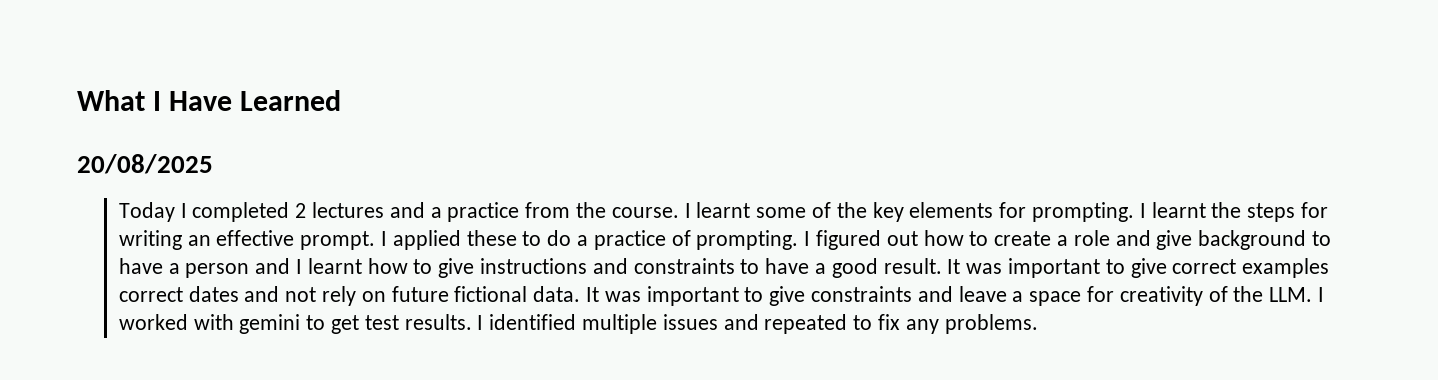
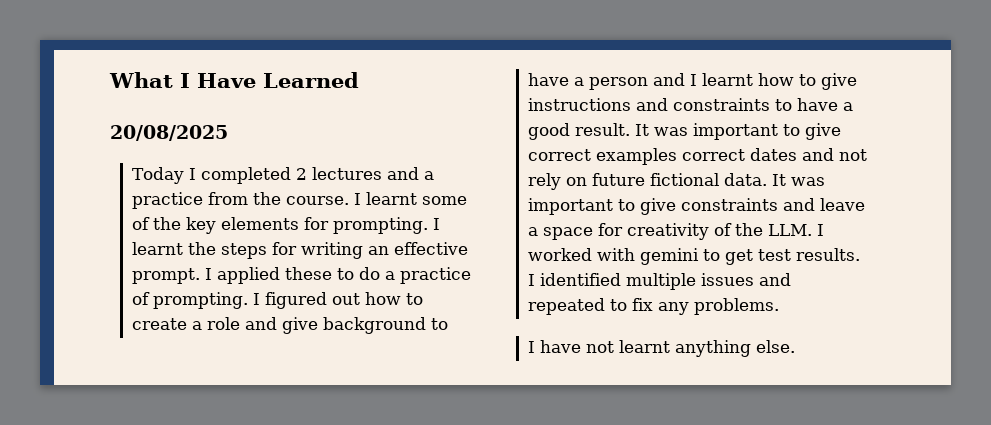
(1038, 324) none -> [527,340,795,357] // I have not learnt anything else.

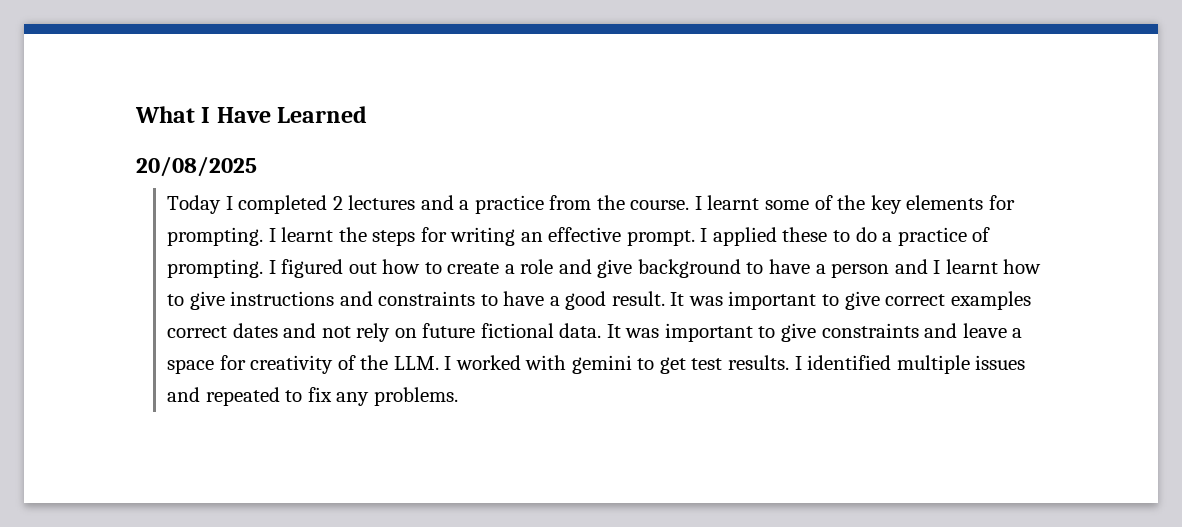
[527,340,795,357] // I have not learnt anything else. -> (458, 396) none

